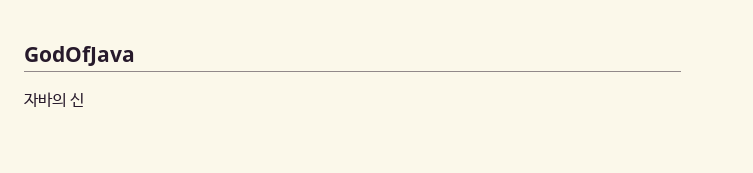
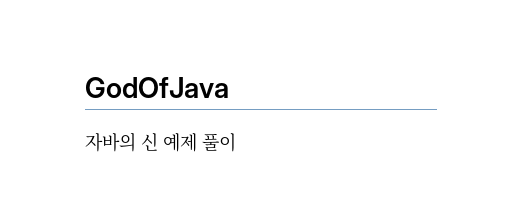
(85, 100) none -> [163,133,236,152] 예제 풀이

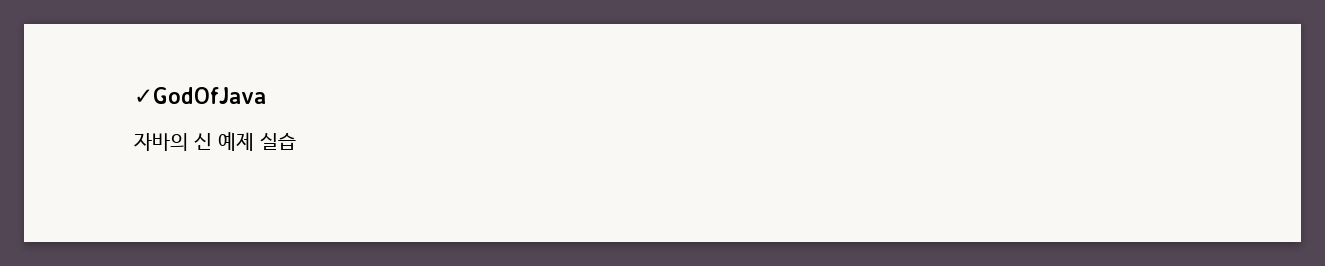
[85,77,229,98] GodOfJava -> [134,87,266,104] ✓GodOfJava
[202,133,236,152] 풀이 -> [260,133,296,150] 실습

